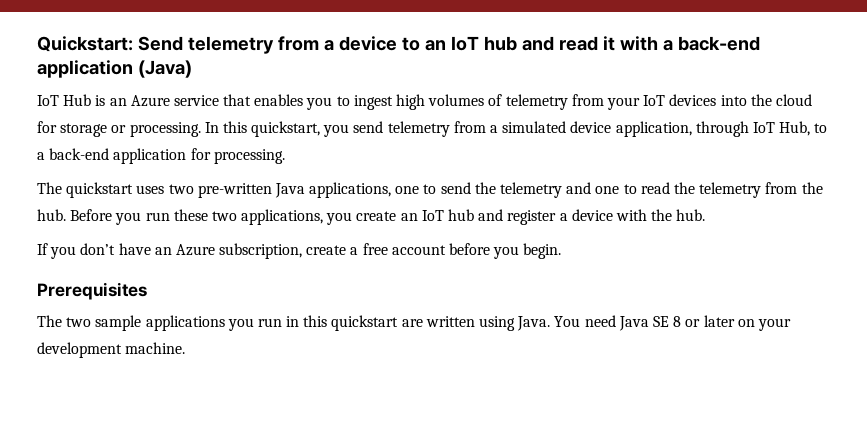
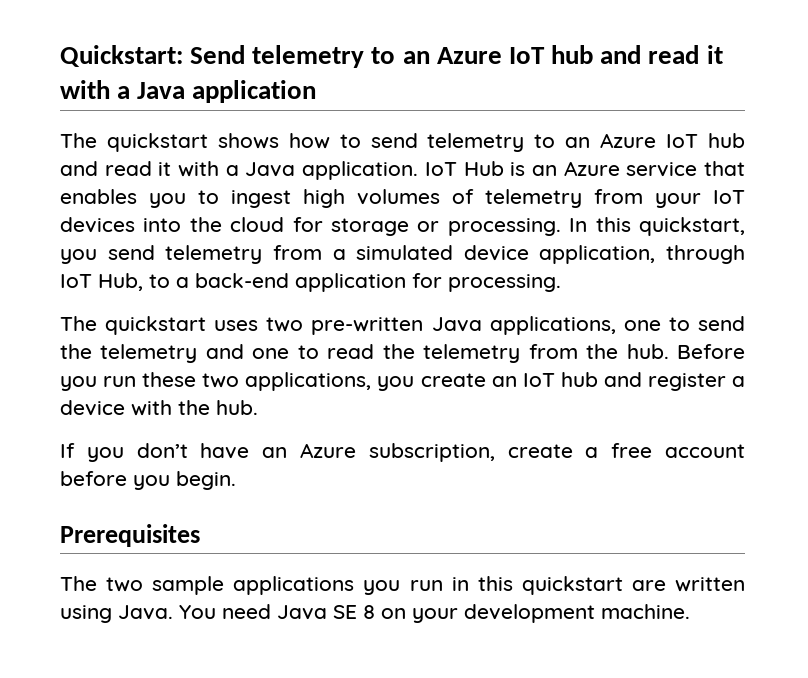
[277,36,760,51] [37,60,192,78] from a device to an IoT hub and read it with a back-end application (Java) // -> [371,45,723,64] [60,80,317,103] [60,133,746,152] [60,161,419,180] to an Azure IoT hub and read it with a Java application // The quickstart shows how to send telemetry to an Azure IoT hub and read it with a Java application.
[685,315,735,327] or later -> (375, 612) none

